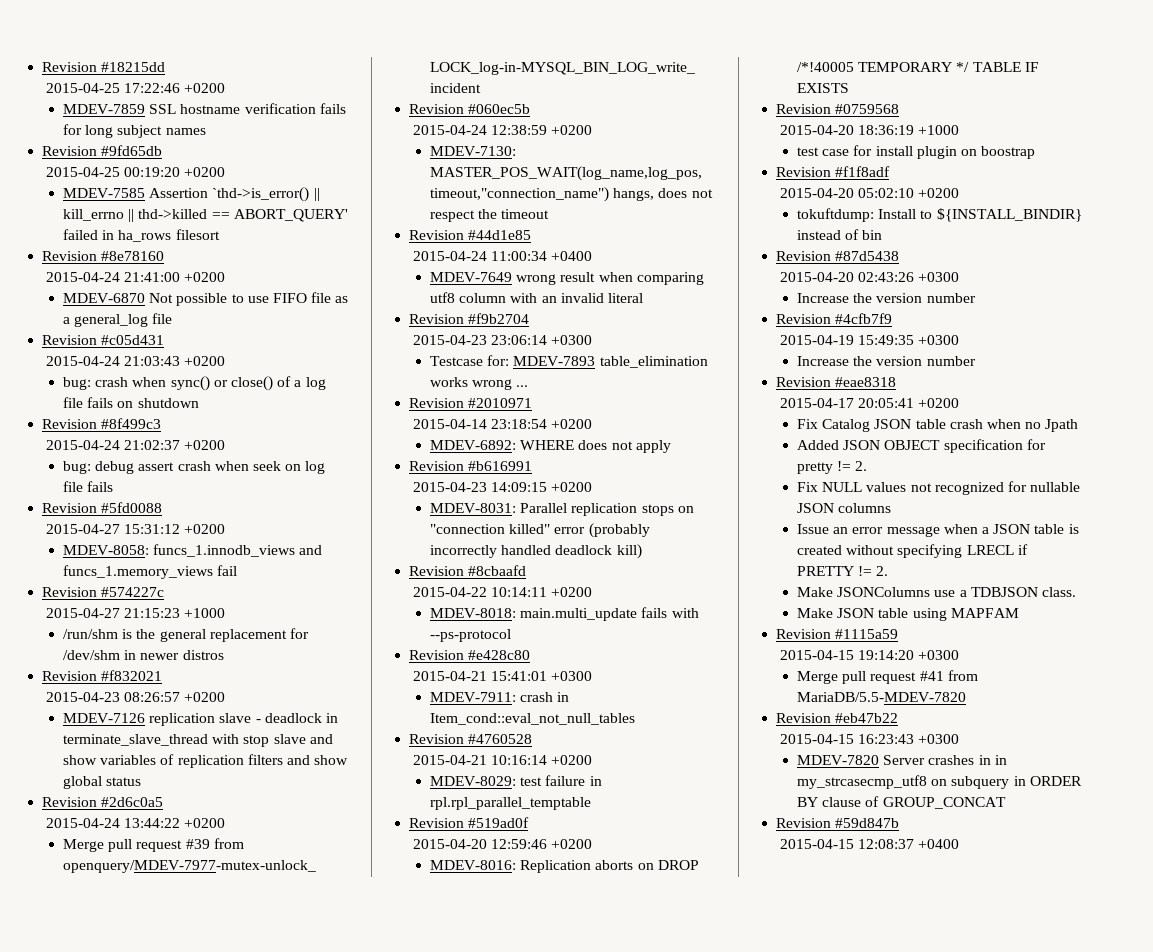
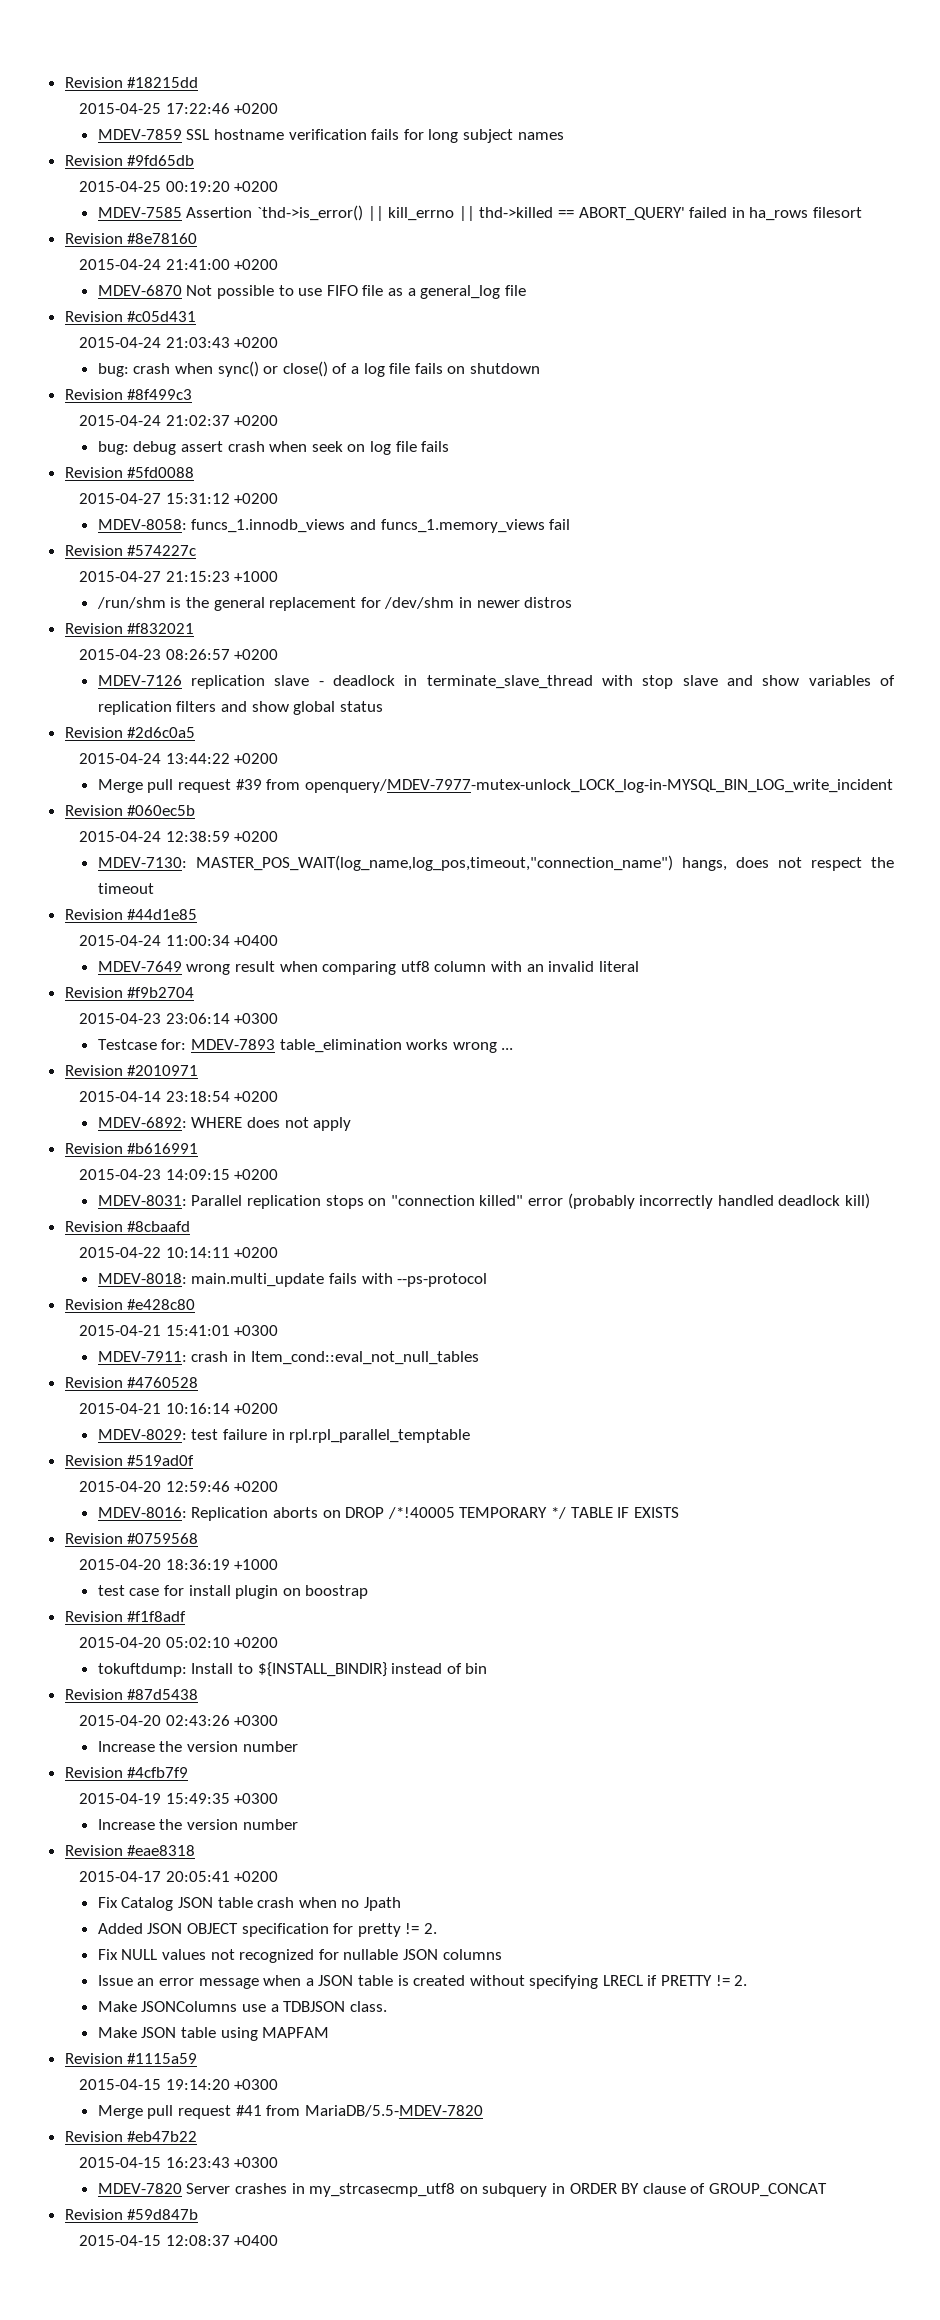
[994,755,1007,765] in -> (305, 2188) none

